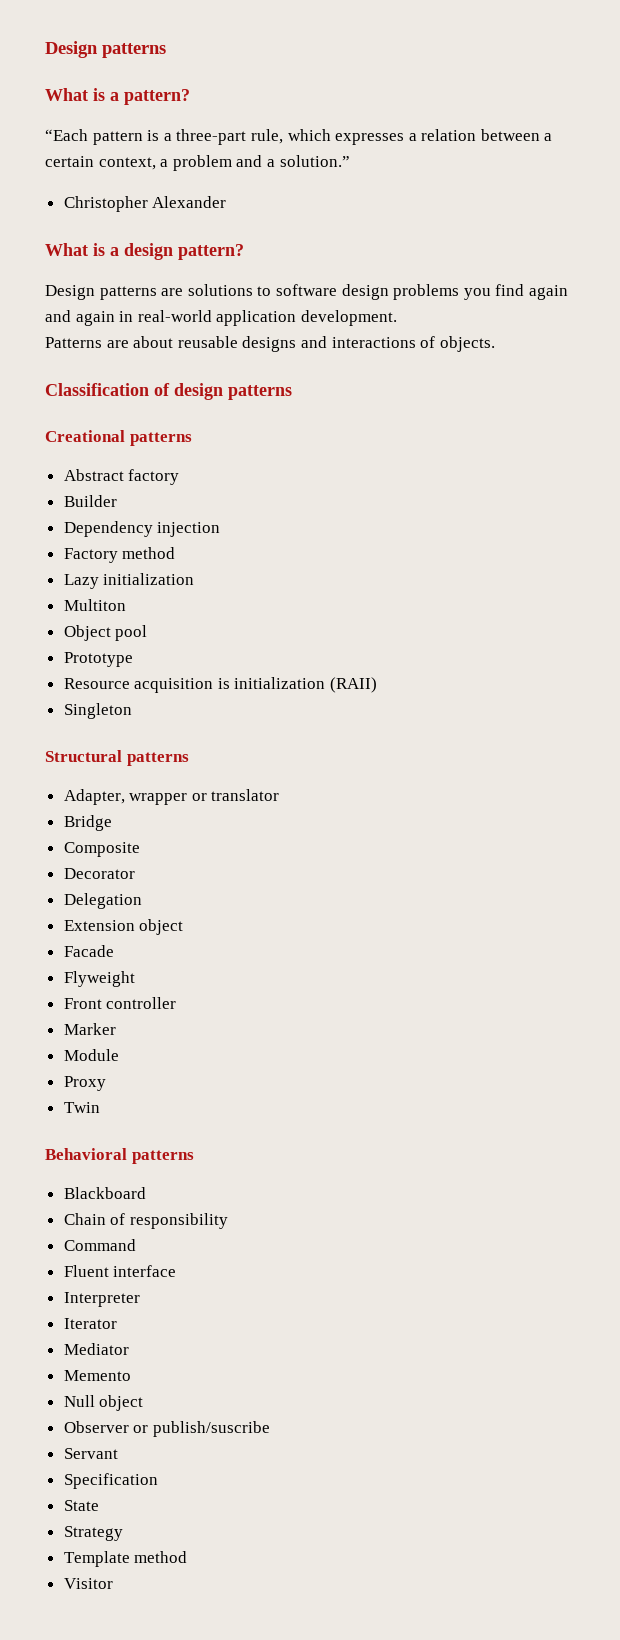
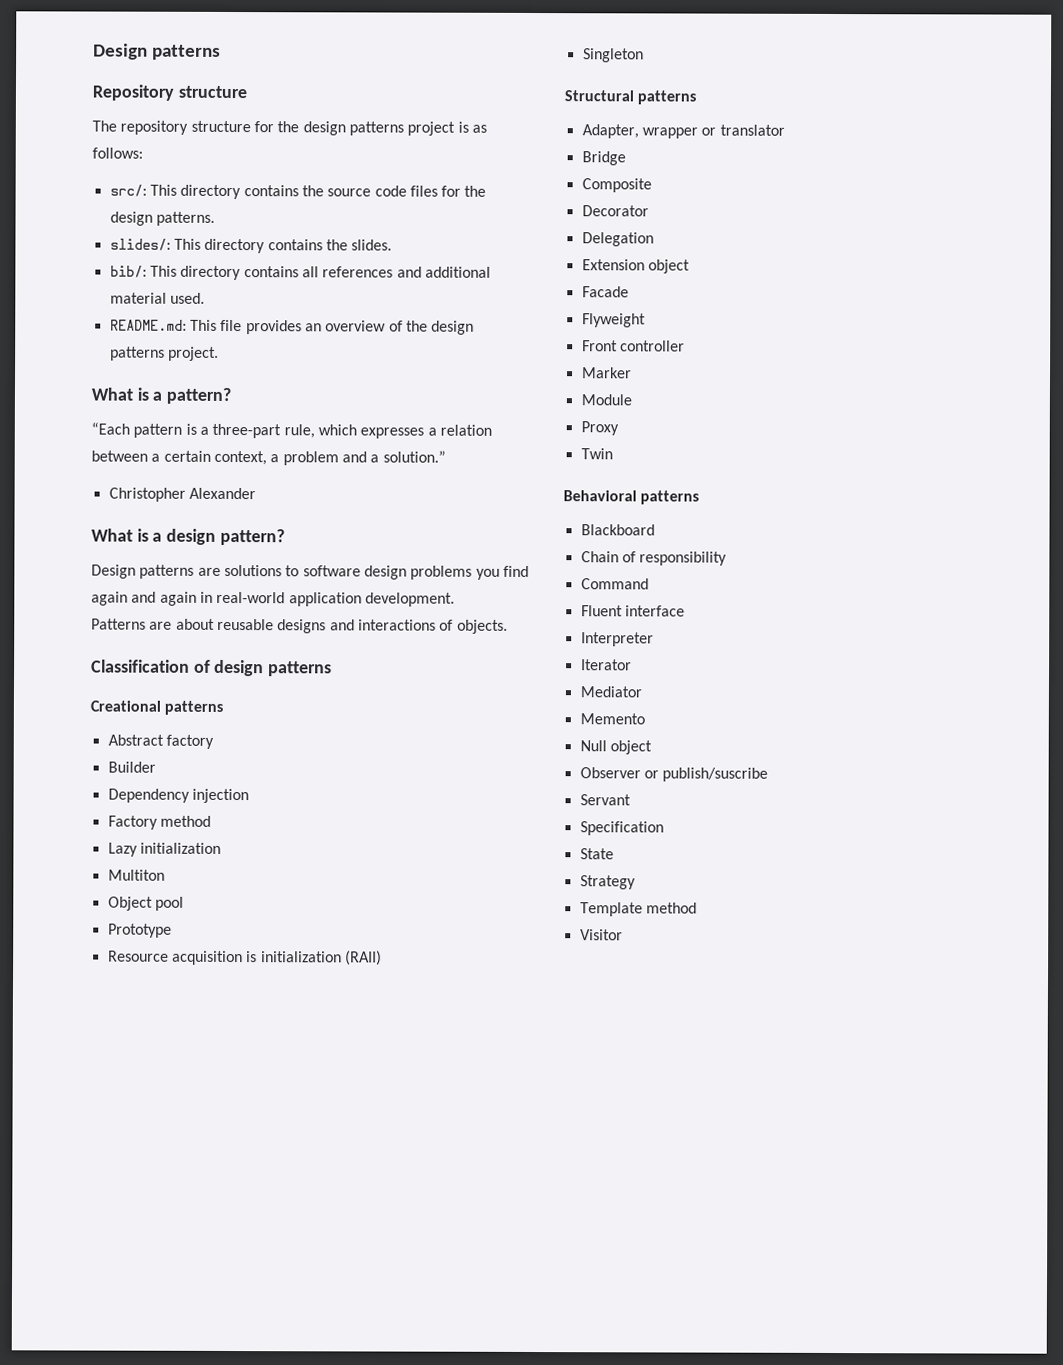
[45,41,166,58] Design patterns -> [93,43,221,60] [92,84,247,101] [92,120,487,136] [92,147,143,159] [109,184,487,200] [109,211,215,226] [109,238,393,254] [109,265,491,281] [109,292,205,304] [109,319,475,335] [109,346,219,361] Design patterns // Repository structure // The repository structure for the design patterns project is as follows: // src/: This directory contains the source code files for the design patterns. // slides/: This directory contains the slides. // bib/: This directory contains all references and additional material used. // README.md: This file provides an overview of the design patterns project.

